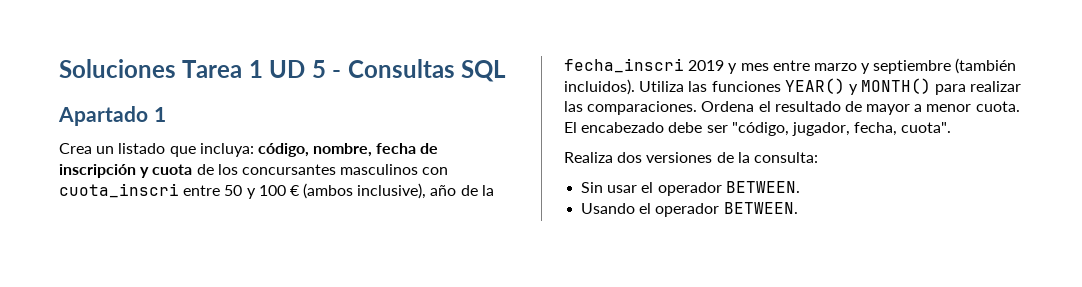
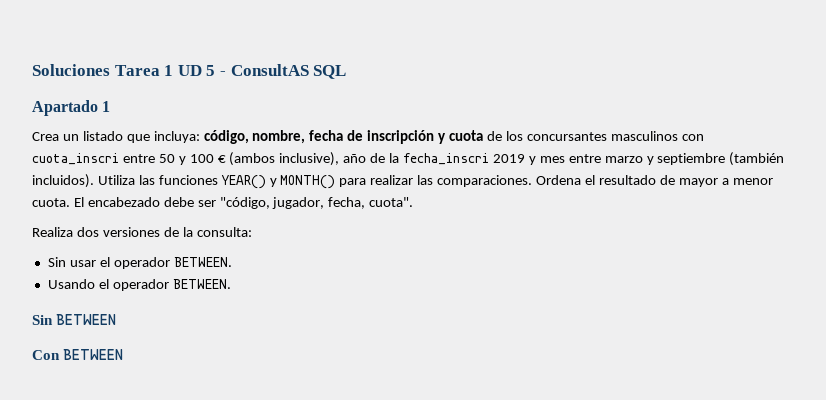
[347,59,455,78] Consultas -> [230,64,309,76] ConsultAS
(798, 208) none -> [32,314,117,325] [32,349,124,360] // Sin BETWEEN // Con BETWEEN

